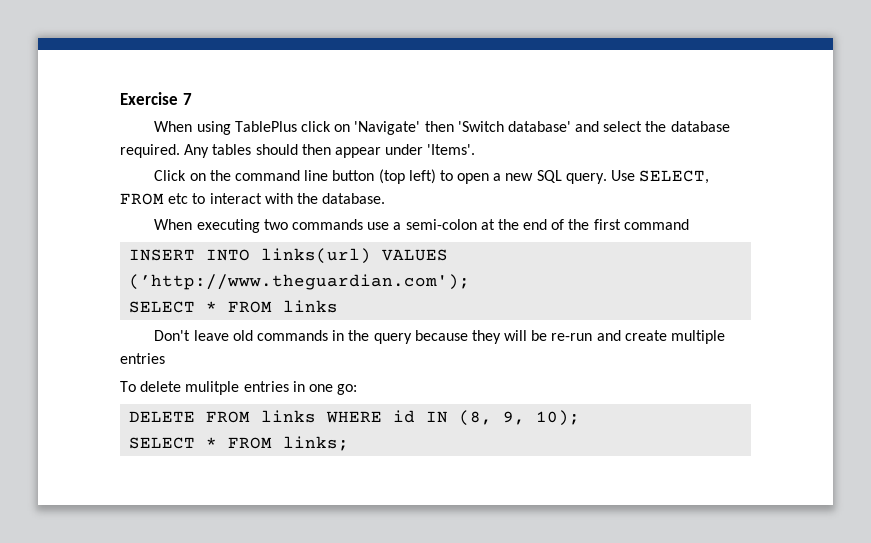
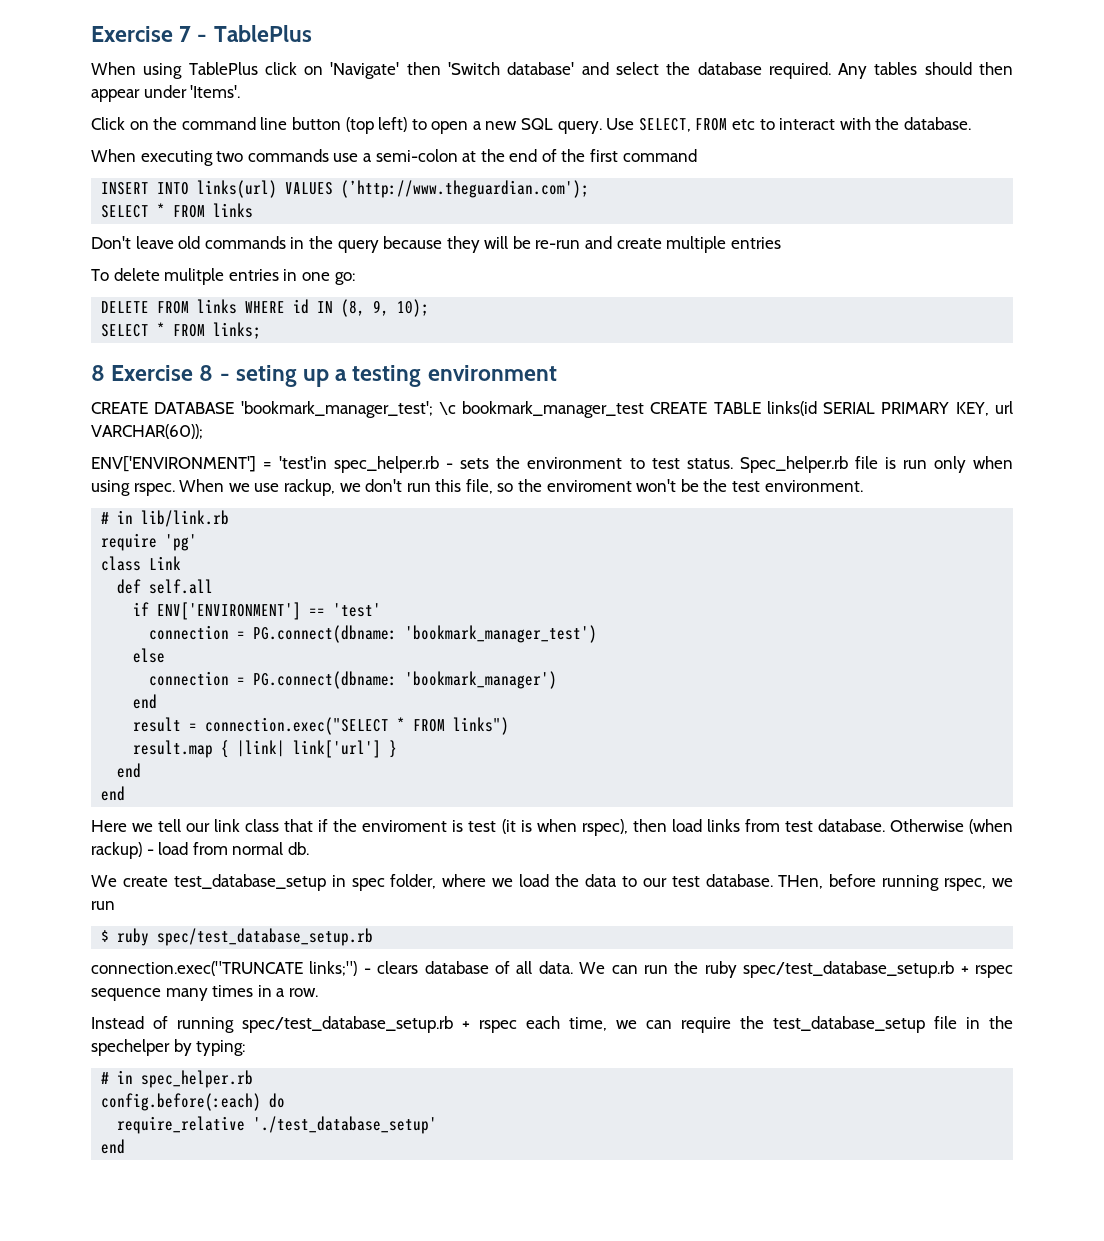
(192, 99) none -> [197,25,312,42] - TablePlus
(350, 443) none -> [91,365,557,387] [91,401,1013,418] [91,424,203,439] [91,456,1013,473] [91,479,863,496] [101,510,230,527] [101,533,198,551] [101,556,182,571] [117,579,214,594] [133,602,382,620] [149,625,598,643] [133,648,166,663] [149,671,558,689] [133,694,158,709] [133,717,510,735] [133,740,398,758] [117,763,142,778] [101,786,126,801] [91,819,1013,836] [91,842,309,859] [91,874,1014,891] [91,901,115,910] [101,928,374,946] [91,961,1013,978] [91,985,318,1001] [91,1016,1013,1033] [91,1039,246,1056] [101,1070,254,1088] [101,1093,286,1111] [117,1116,438,1134] [101,1139,126,1154] // 8 Exercise 8 - seting up a testing environment // CREATE DATABASE 'bookmark_manager_test'; \c bookmark_manager_test CREATE TABLE links(id SERIAL PRIMARY KEY, url VARCHAR(60)); // ENV['ENVIRONMENT'] = 'test'in spec_helper.rb - sets the environment to test status. Spec_helper.rb file is run only when using rspec. When we use rackup, we don't run this file, so the enviroment won't be the test environment. // # in lib/link.rb // require 'pg' // class Link // def self.all // if ENV['ENVIRONMENT'] == 'test' // connection = PG.connect(dbname: 'bookmark_manager_test') // else // connection = PG.connect(dbname: 'bookmark_manager') // end // result = connection.exec("SELECT * FROM links") // result.map { |link| link['url'] } // end // end // Here we tell our link class that if the enviroment is test (it is when rspec), then load links from test database. Otherwise (when rackup) - load from normal db. // We create test_database_setup in spec folder, where we load the data to our test database. THen, before running rspec, we run // $ ruby spec/test_database_setup.rb // connection.exec("TRUNCATE links;") - clears database of all data. We can run the ruby spec/test_database_setup.rb + rspec sequence many times in a row. // Instead of running spec/test_database_setup.rb + rspec each time, we can require the test_database_setup file in the spechelper by typing: // # in spec_helper.rb // config.before(:each) do // require_relative './test_database_setup' // end

